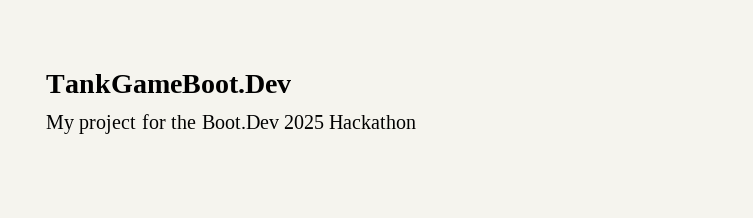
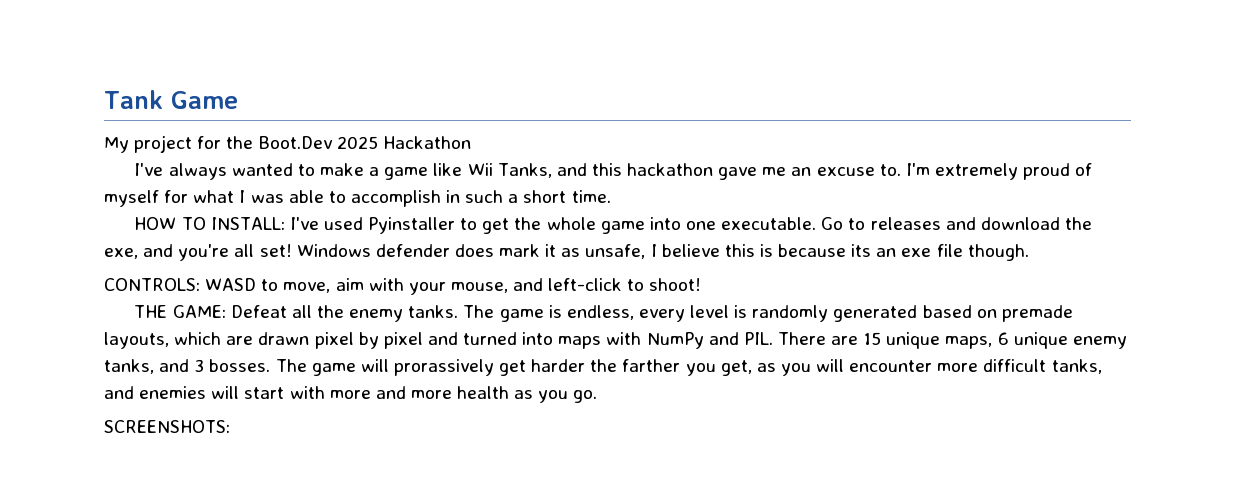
[46,74,291,93] TankGameBoot.Dev -> [104,90,238,109] Tank Game
(417, 122) none -> [134,163,1093,180] [104,190,611,207] [134,217,1092,234] [104,244,1029,261] [104,278,702,295] [134,305,1073,322] [104,332,1127,349] [104,359,1102,376] [104,386,598,403] [104,420,230,433] // I've always wanted to make a game like Wii Tanks, and this hackathon gave me an excuse to. I'm extremely proud of myself for what I was able to accomplish in such a short time. // HOW TO INSTALL: I've used Pyinstaller to get the whole game into one executable. Go to releases and download the exe, and you're all set! Windows defender does mark it as unsafe, I believe this is because its an exe file though. // CONTROLS: WASD to move, aim with your mouse, and left-click to shoot! // THE GAME: Defeat all the enemy tanks. The game is endless, every level is randomly generated based on premade layouts, which are drawn pixel by pixel and turned into maps with NumPy and PIL. There are 15 unique maps, 6 unique enemy tanks, and 3 bosses. The game will prorassively get harder the farther you get, as you will encounter more difficult tanks, and enemies will start with more and more health as you go. // SCREENSHOTS:

